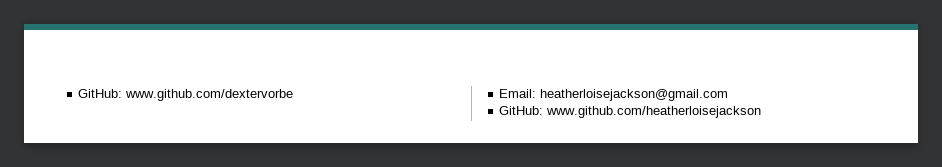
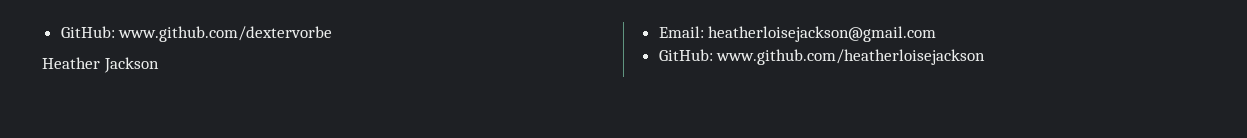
(294, 95) none -> [42,57,159,73] // Heather Jackson

